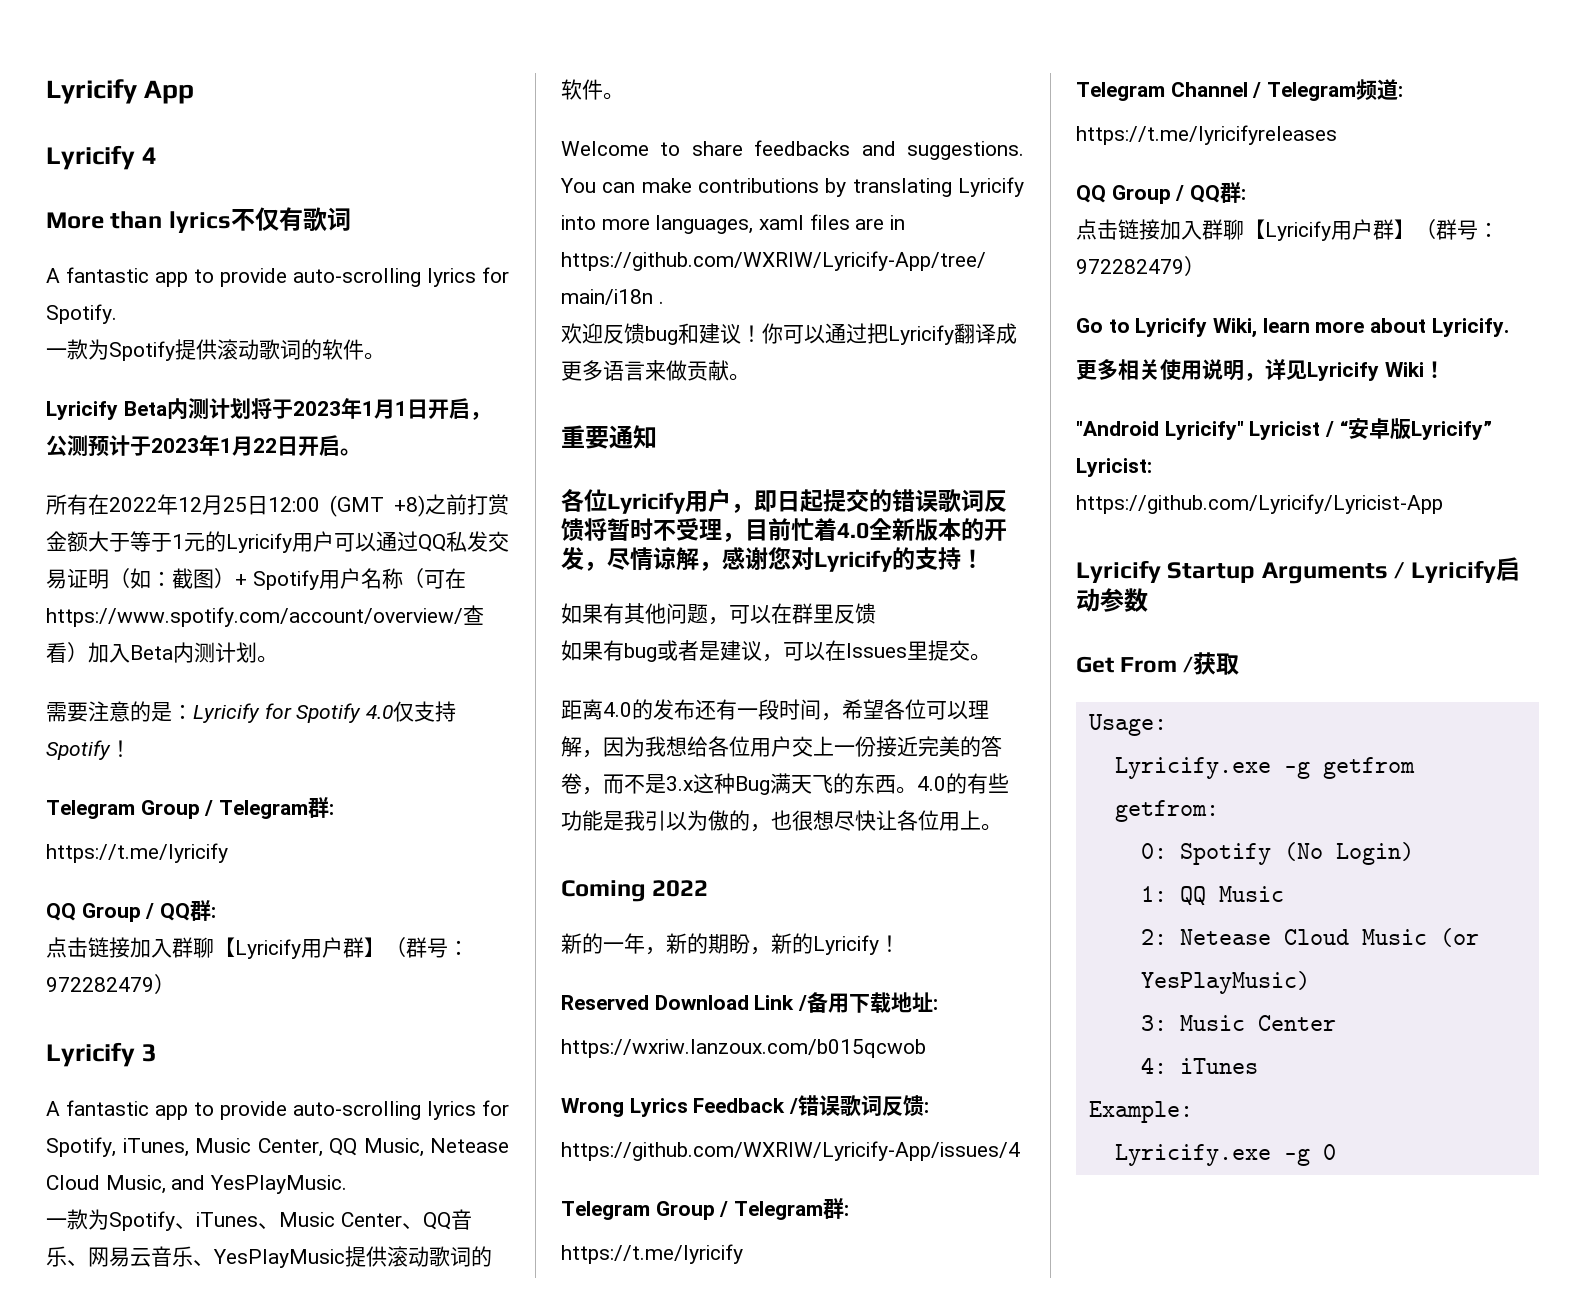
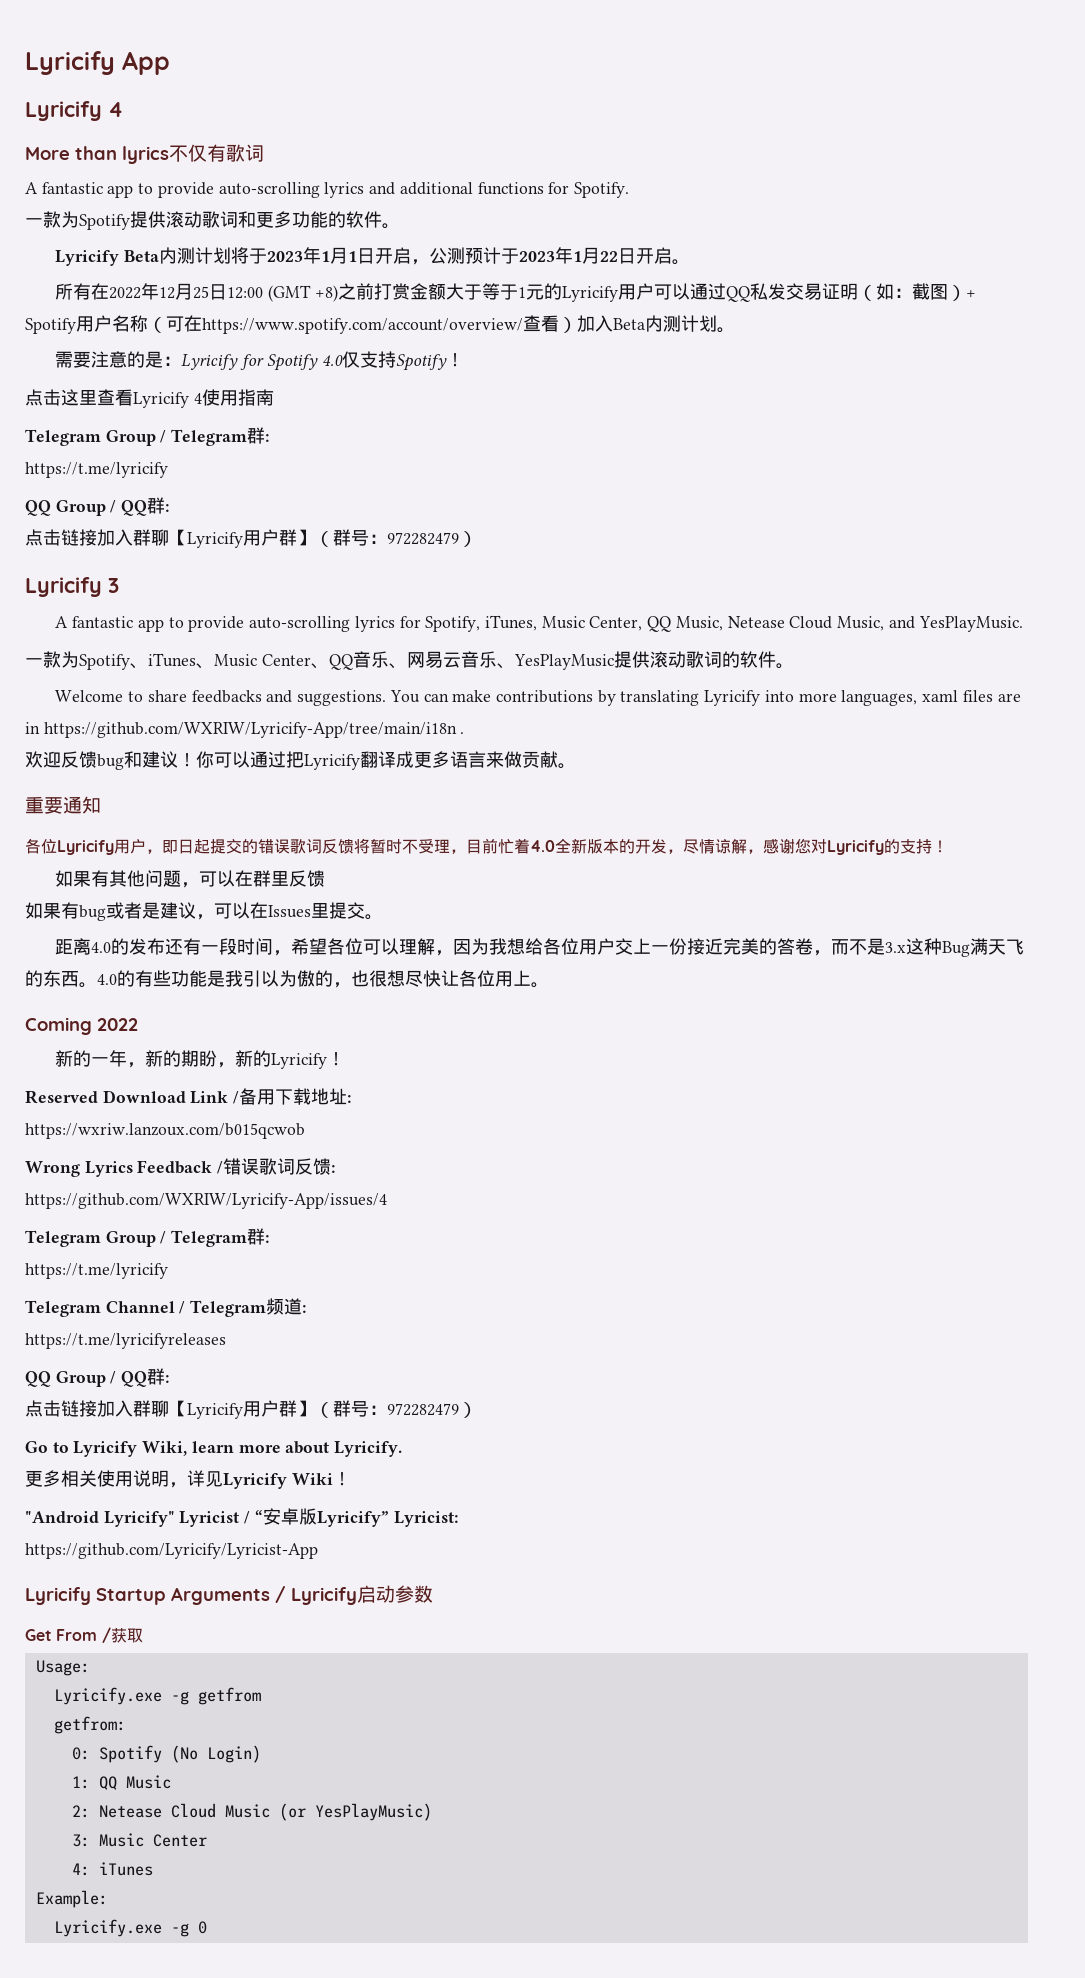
(476, 277) none -> [369,182,544,195] and additional functions
(301, 350) none -> [238,211,328,228] 和更多功能
(131, 748) none -> [25,389,274,408] // 点击这里查看Lyricify 4使用指南

